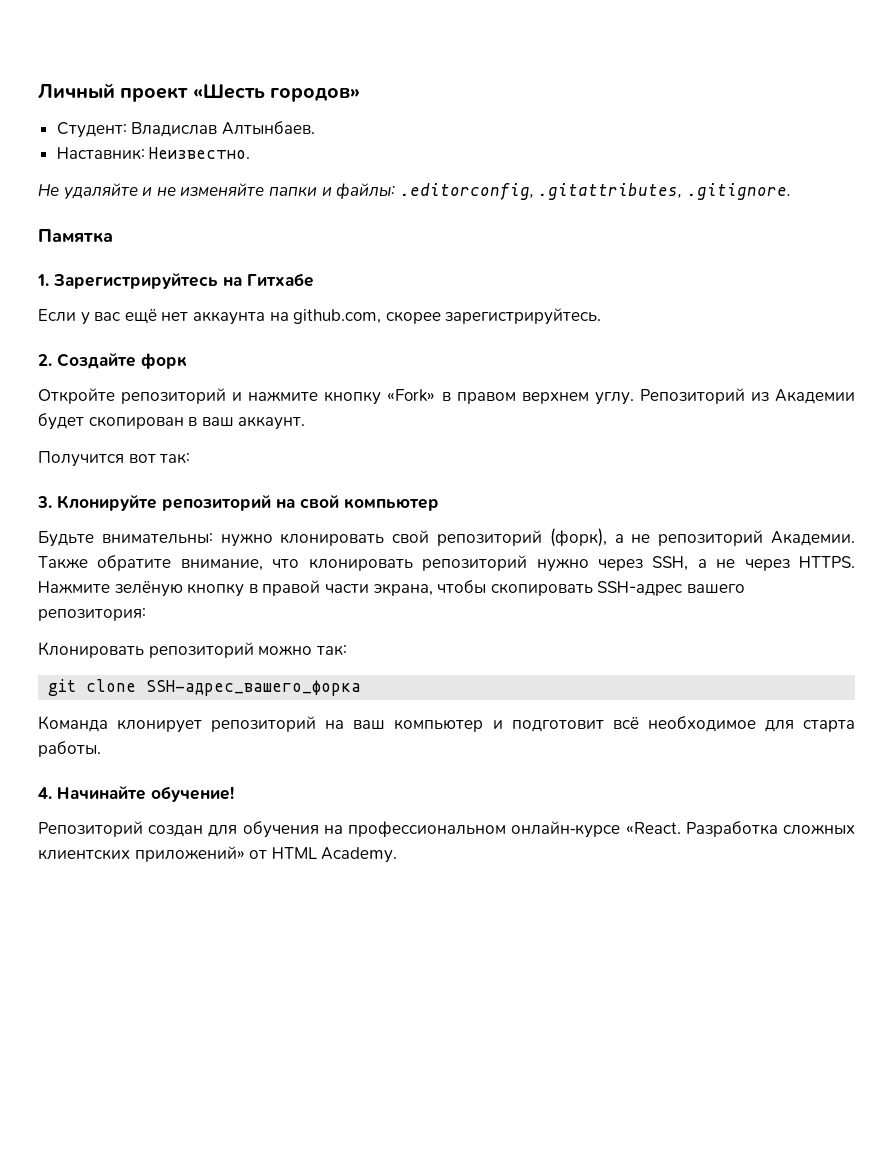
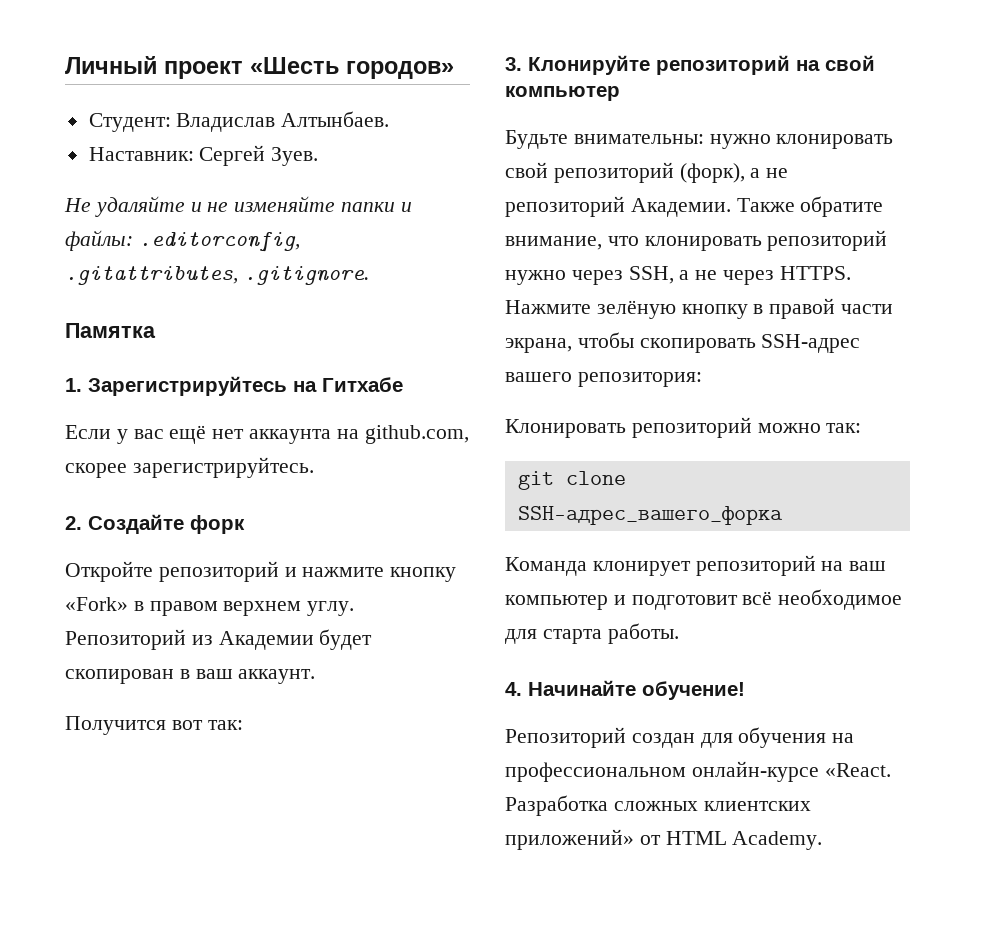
[149,147,251,159] Неизвестно. -> [199,145,319,166] Сергей Зуев.

